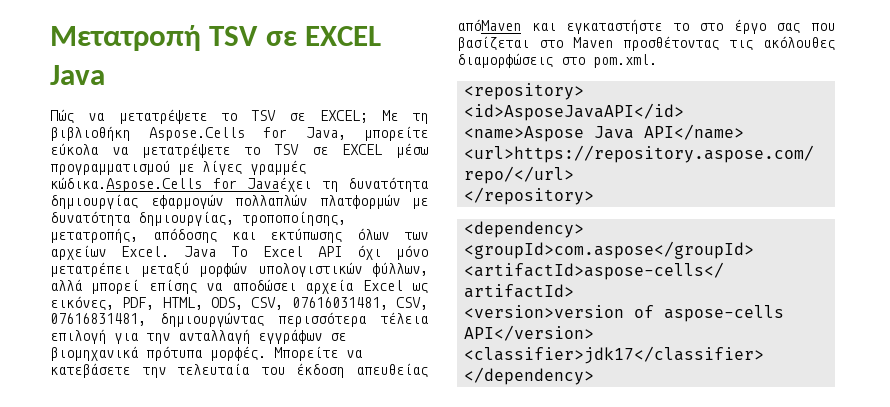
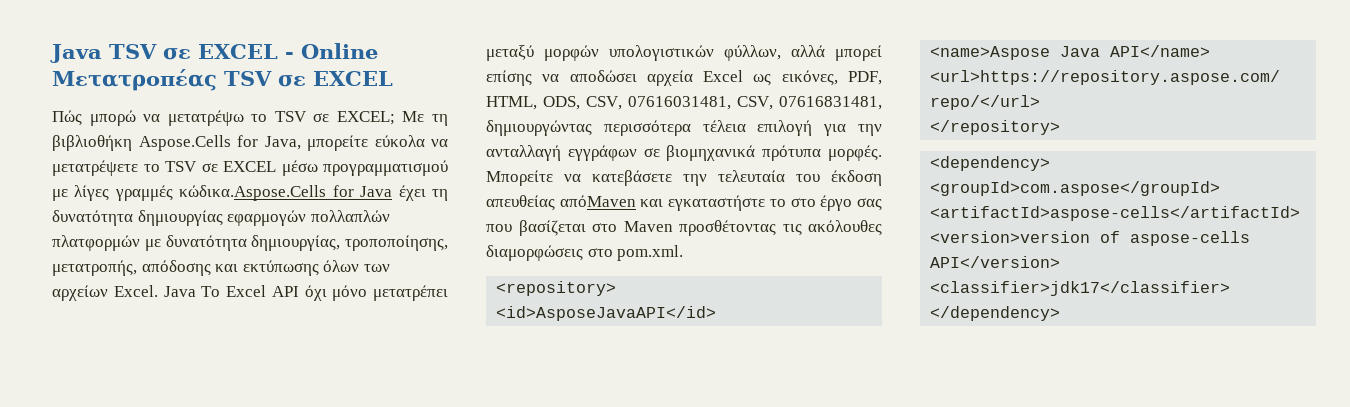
[50,25,382,51] [50,65,105,85] [50,109,207,124] Μετατροπή TSV σε EXCEL Java // Πώς να μετατρέψετε -> [50,43,378,63] [52,69,393,91] [52,110,244,126] Java TSV σε EXCEL - Online Μετατροπέας TSV σε EXCEL // Πώς μπορώ να μετατρέψω
[247,177,311,192] Javaέχει -> [360,185,426,201] Java έχει

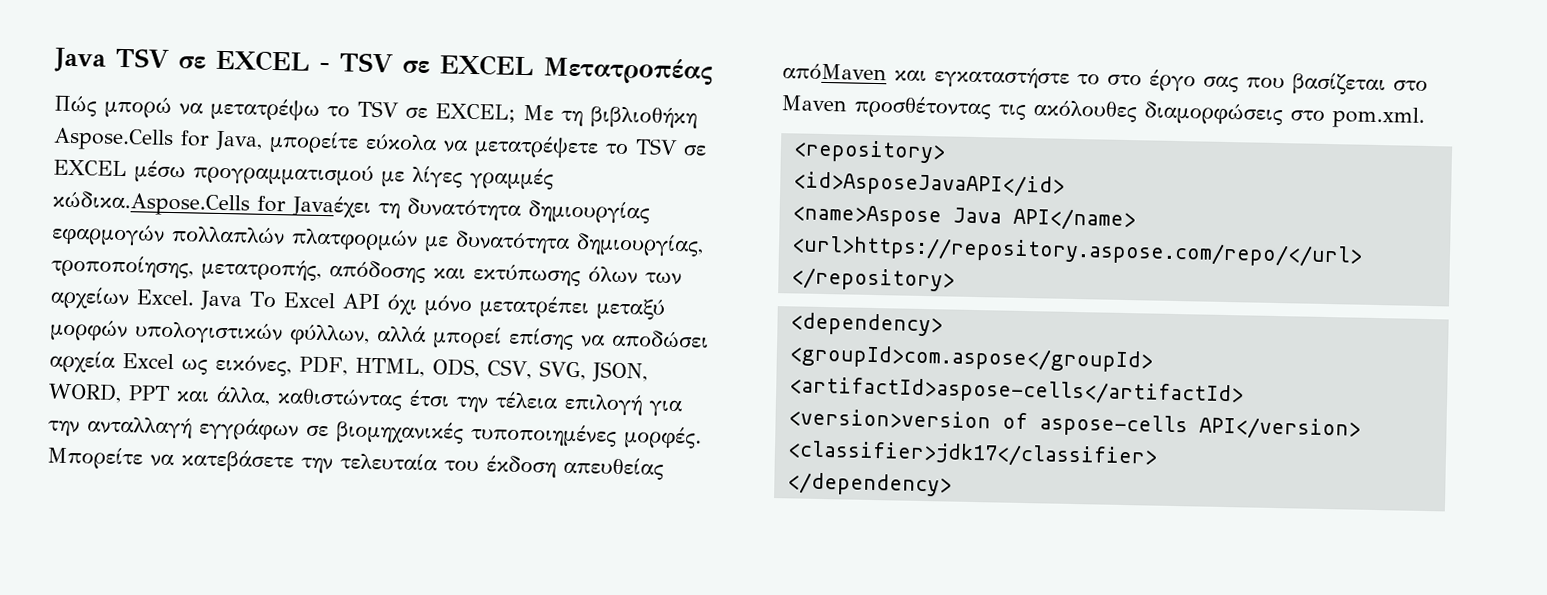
[301,43,378,59] [52,69,393,91] Online Μετατροπέας TSV σε EXCEL -> [338,52,713,86] TSV σε EXCEL Μετατροπέας
[360,185,426,201] Java έχει -> [292,195,371,218] Javaέχει
[628,96,882,110] [486,120,691,136] 07616031481, CSV, 07616831481, δημιουργώντας περισσότερα -> [538,360,648,383] [48,382,489,413] SVG, JSON, WORD, PPT και άλλα, καθιστώντας έτσι την
[666,145,822,161] βιομηχανικά πρότυπα -> [336,420,617,447] βιομηχανικές τυποποιημένες

